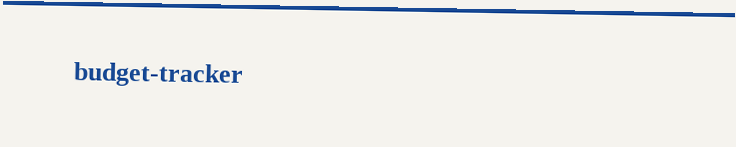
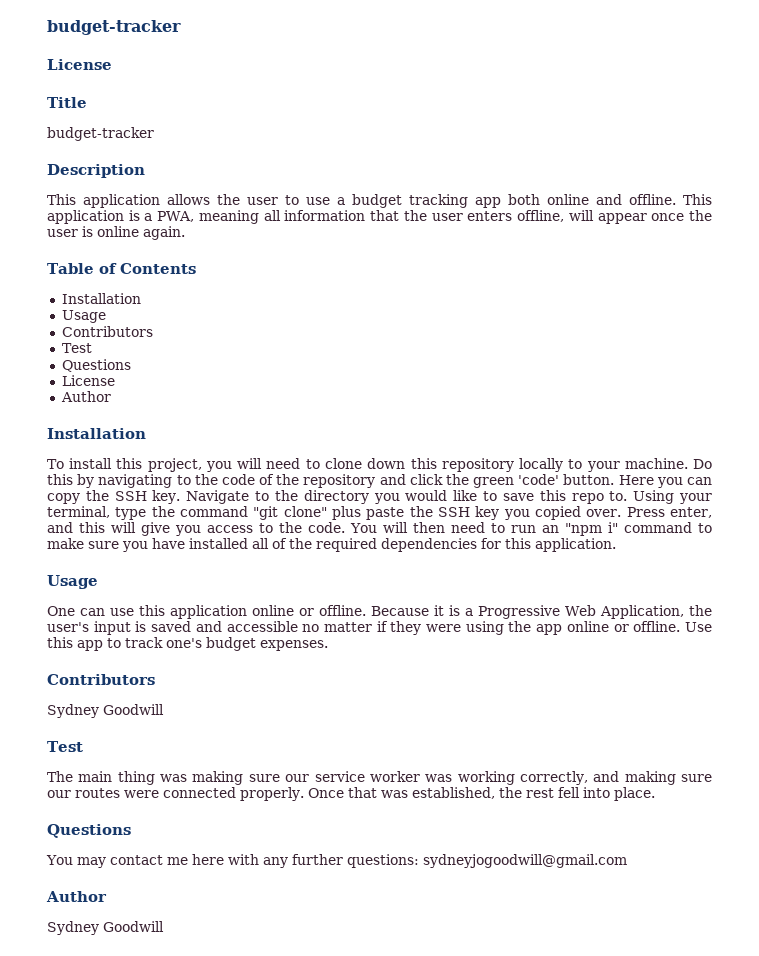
[73,62,244,88] budget-tracker -> [47,20,181,35] [47,59,112,70] [47,97,87,108] [47,127,154,141] [47,164,145,178] [47,194,712,208] [47,210,713,224] [47,226,185,240] [47,263,196,274] [61,293,141,304] [61,310,106,323] [61,326,153,337] [61,343,92,353] [61,359,131,372] [61,375,115,386] [60,391,111,402] [47,428,146,439] [47,458,712,472] [47,474,712,488] [47,490,712,504] [47,506,713,520] [47,522,712,536] [47,538,616,552] [47,575,98,589] [47,605,712,619] [47,621,712,635] [47,637,328,651] [47,674,155,685] [47,704,164,718] [47,741,83,752] [47,771,713,785] [47,787,655,801] [47,824,131,838] [46,854,627,868] [46,891,107,902] [47,921,164,935] budget-tracker // License // Title // budget-tracker // Description // This application allows the user to use a budget tracking app both online and offline. This application is a PWA, meaning all information that the user enters offline, will appear once the user is online again. // Table of Contents // Installation // Usage // Contributors // Test // Questions // License // Author // Installation // To install this project, you will need to clone down this repository locally to your machine. Do this by navigating to the code of the repository and click the green 'code' button. Here you can copy the SSH key. Navigate to the directory you would like to save this repo to. Using your terminal, type the command "git clone" plus paste the SSH key you copied over. Press enter, and this will give you access to the code. You will then need to run an "npm i" command to make sure you have installed all of the required dependencies for this application. // Usage // One can use this application online or offline. Because it is a Progressive Web Application, the user's input is saved and accessible no matter if they were using the app online or offline. Use this app to track one's budget expenses. // Contributors // Sydney Goodwill // Test // The main thing was making sure our service worker was working correctly, and making sure our routes were connected properly. Once that was established, the rest fell into place. // Questions // You may contact me here with any further questions: sydneyjogoodwill@gmail.com // Author // Sydney Goodwill

